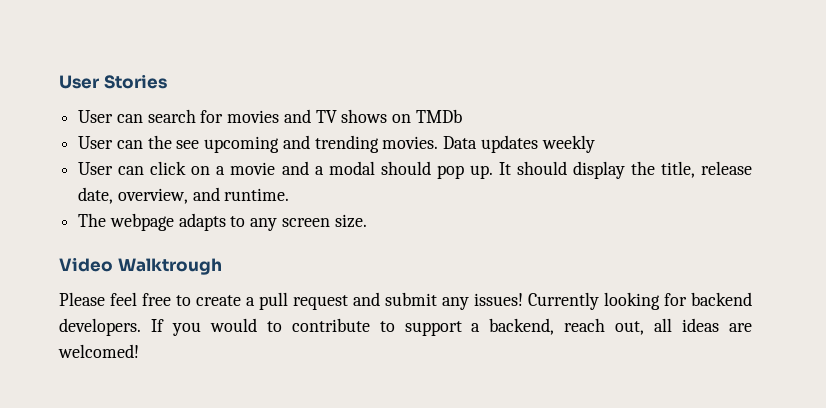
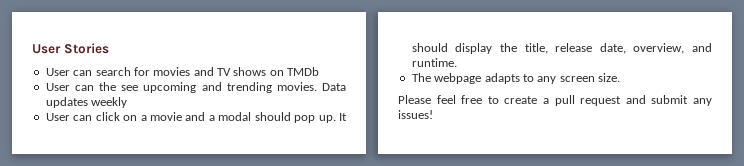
[59,257,222,275] // Video Walktrough -> (620, 77) none
[528,292,752,310] [59,318,753,336] [58,344,139,358] Currently looking for backend developers. If you would to contribute to support a backend, reach out, all ideas are welcomed! -> (433, 114) none

